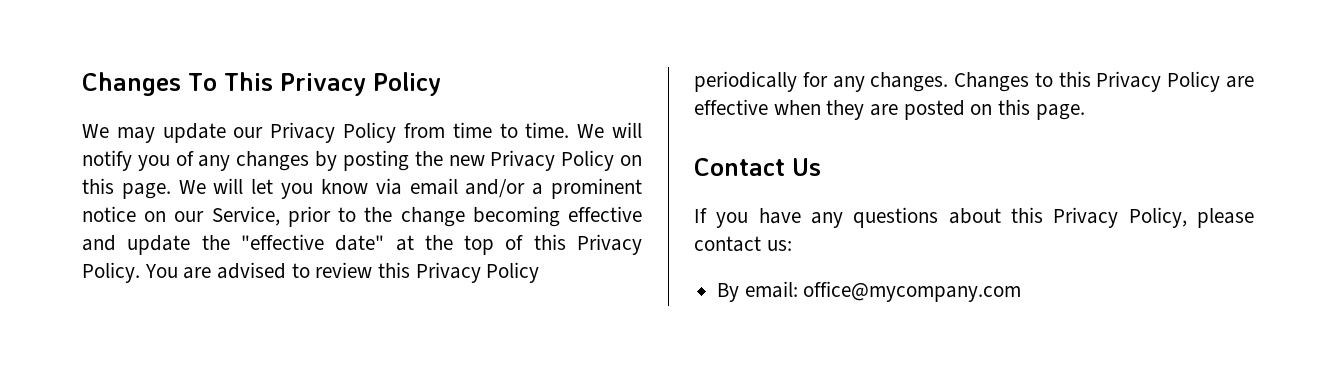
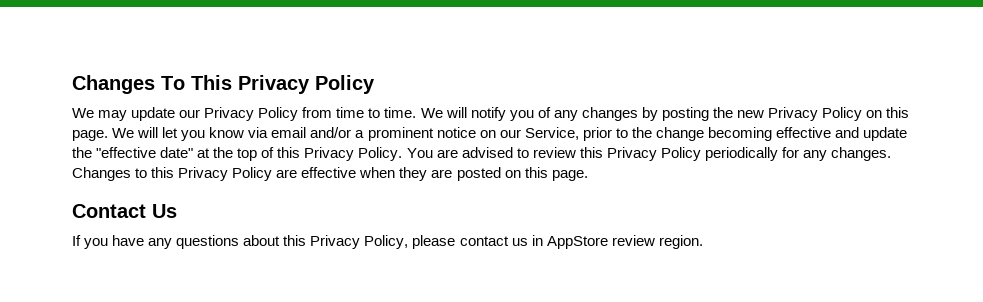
[766,240,792,251] [717,281,1022,302] us: // By email: office@mycompany.com -> [511,235,703,249] us in AppStore review region.

